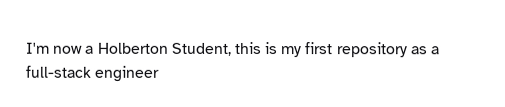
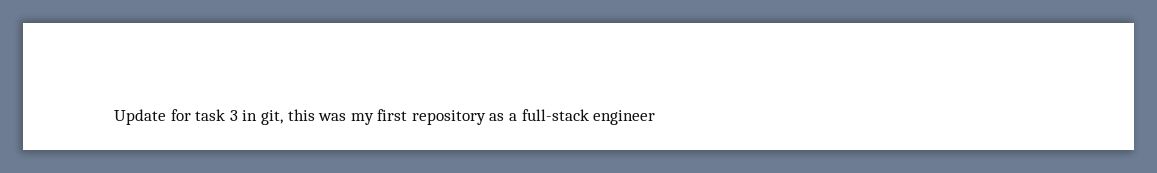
[25,41,279,56] I'm now a Holberton Student, this is -> [114,109,347,125] Update for task 3 in git, this was

